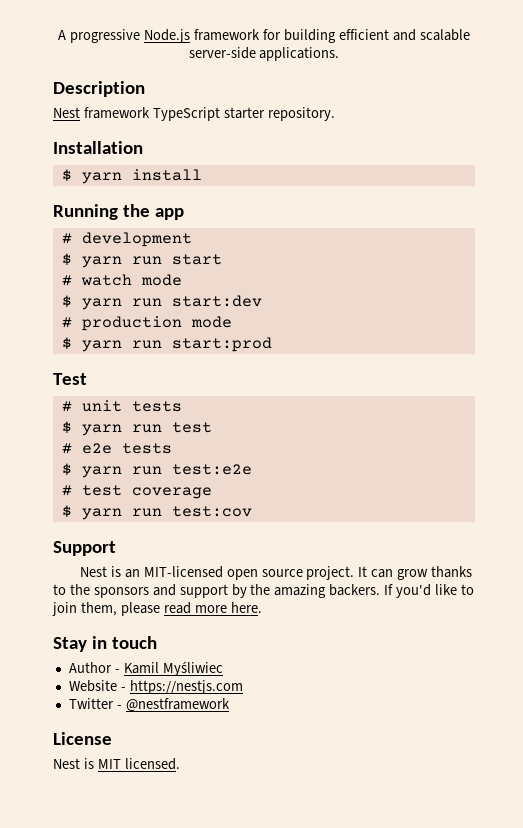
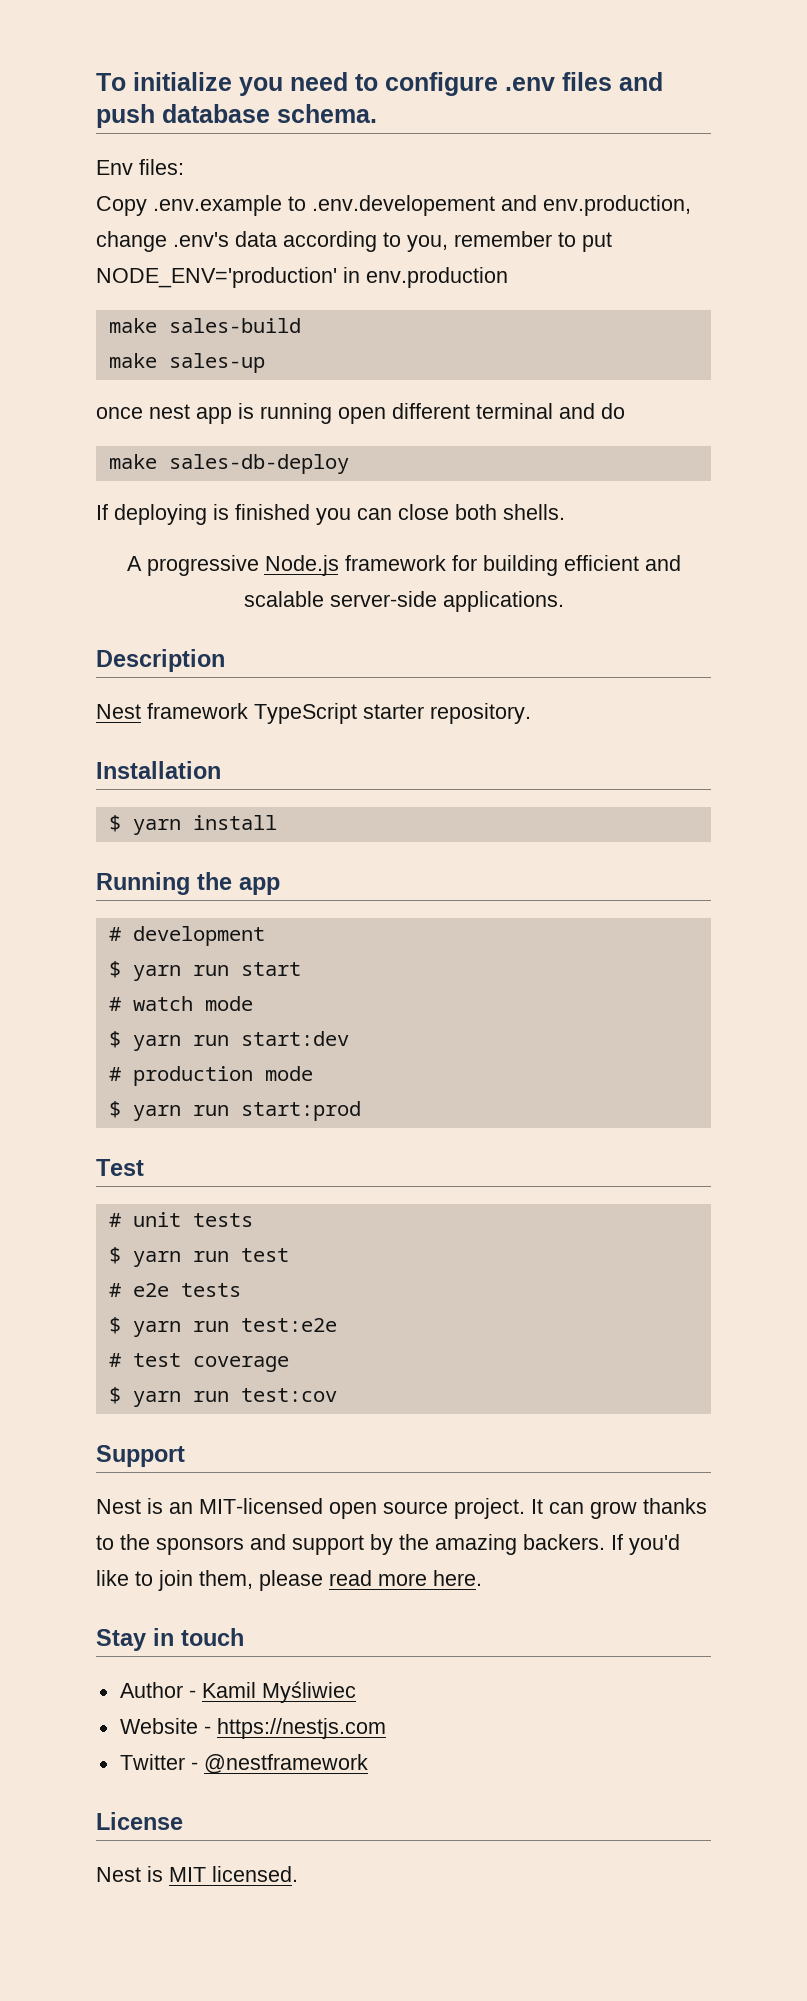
(58, 35) none -> [96,72,663,96] [96,104,377,128] [96,159,184,175] [96,195,691,216] [96,231,612,252] [96,267,508,288] [108,318,301,333] [108,353,265,373] [96,403,625,424] [108,454,349,474] [96,504,565,525] To initialize you need to configure .env files and push database schema. // Env files: // Copy .env.example to .env.developement and env.production, change .env's data according to you, remember to put NODE_ENV='production' in env.production // make sales-build // make sales-up // once nest app is running open different terminal and do // make sales-db-deploy // If deploying is finished you can close both shells. //

